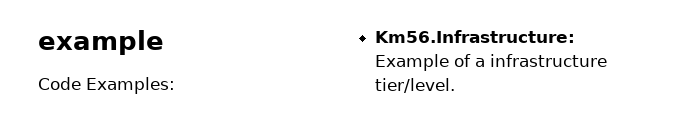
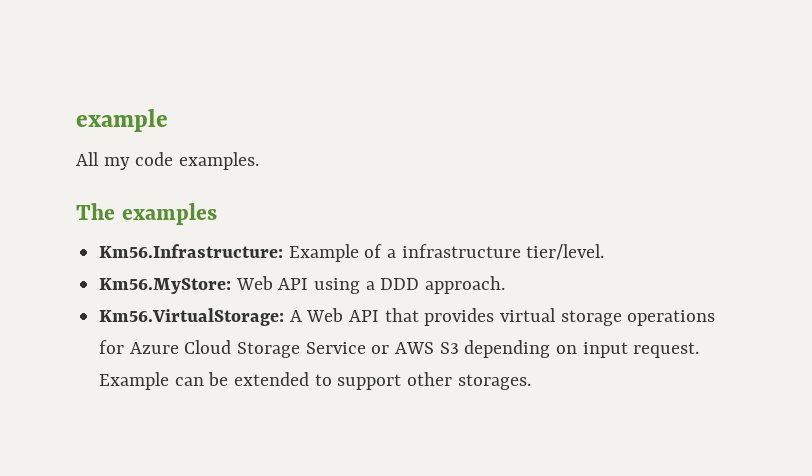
[38,77,175,94] Code Examples: -> [76,152,260,170] [76,203,217,225] All my code examples. // The examples
(456, 85) none -> [99,276,506,294] [99,308,716,326] [99,340,700,358] [99,372,531,390] // Km56.MyStore: Web API using a DDD approach. // Km56.VirtualStorage: A Web API that provides virtual storage operations for Azure Cloud Storage Service or AWS S3 depending on input request. Example can be extended to support other storages.

